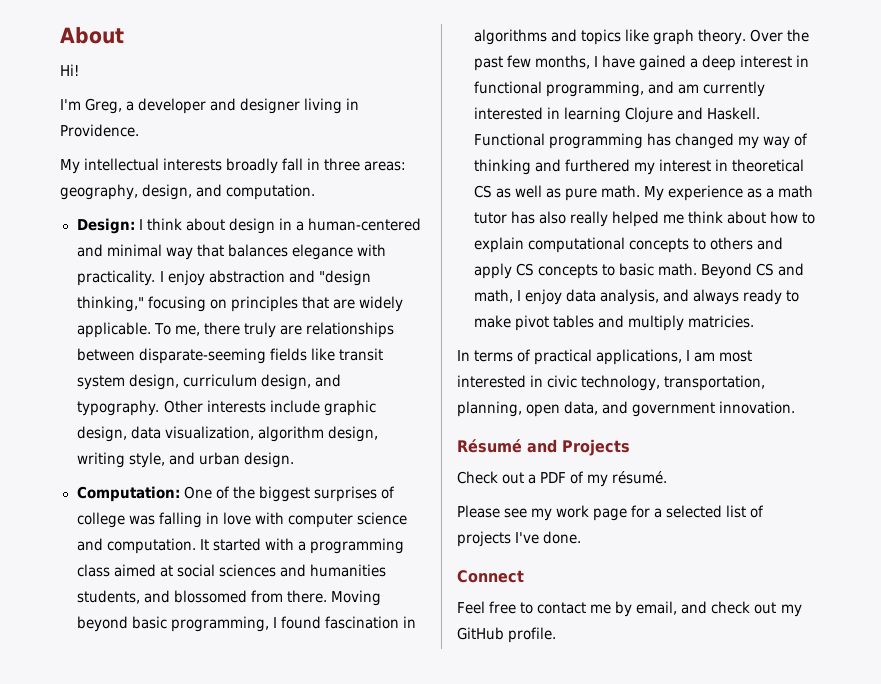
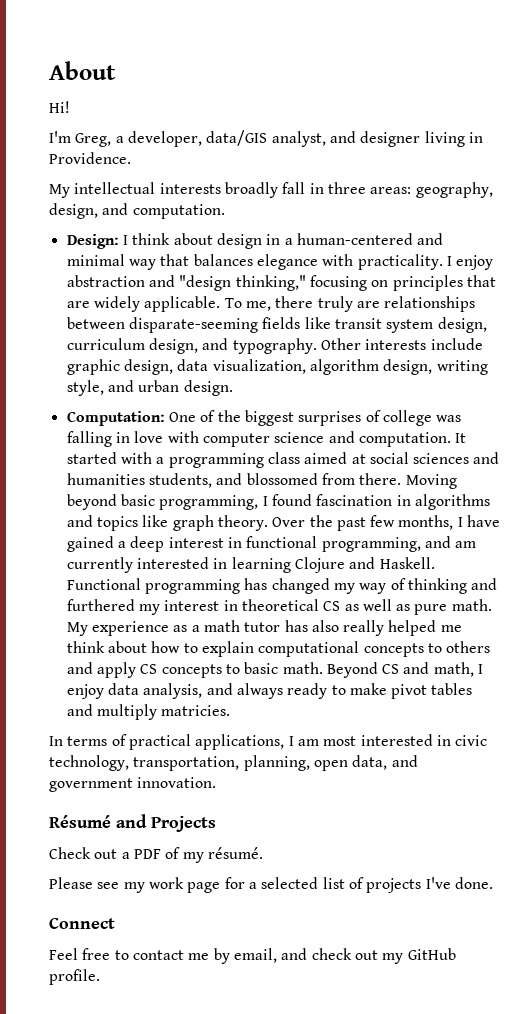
[138,98,207,114] developer -> [127,130,326,147] developer, data/GIS analyst,

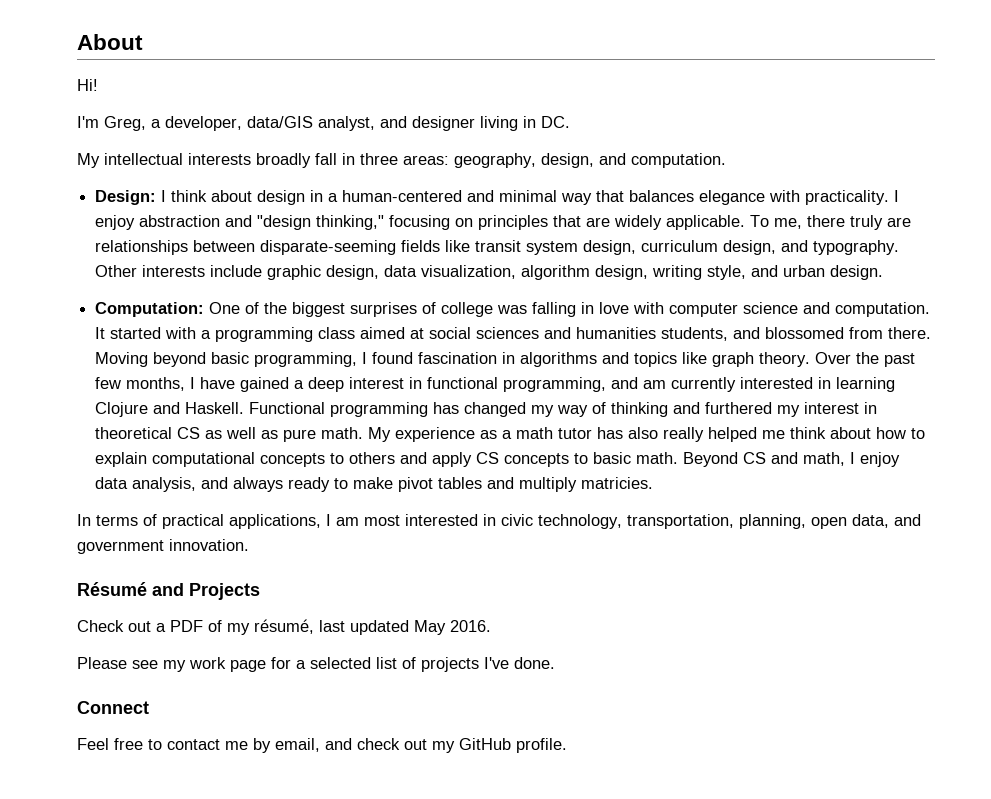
[49,152,131,164] Providence. -> [541,116,570,128] DC.
[207,847,263,859] résumé. -> [254,619,491,635] résumé, last updated May 2016.

